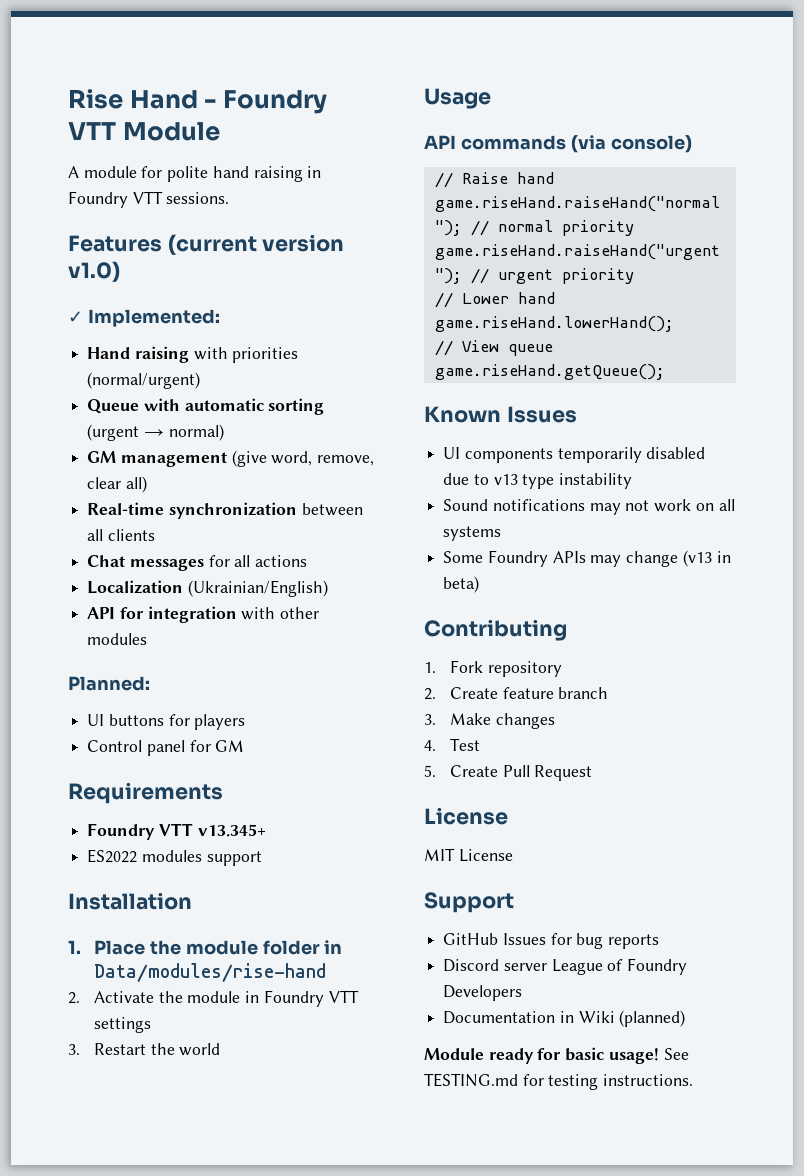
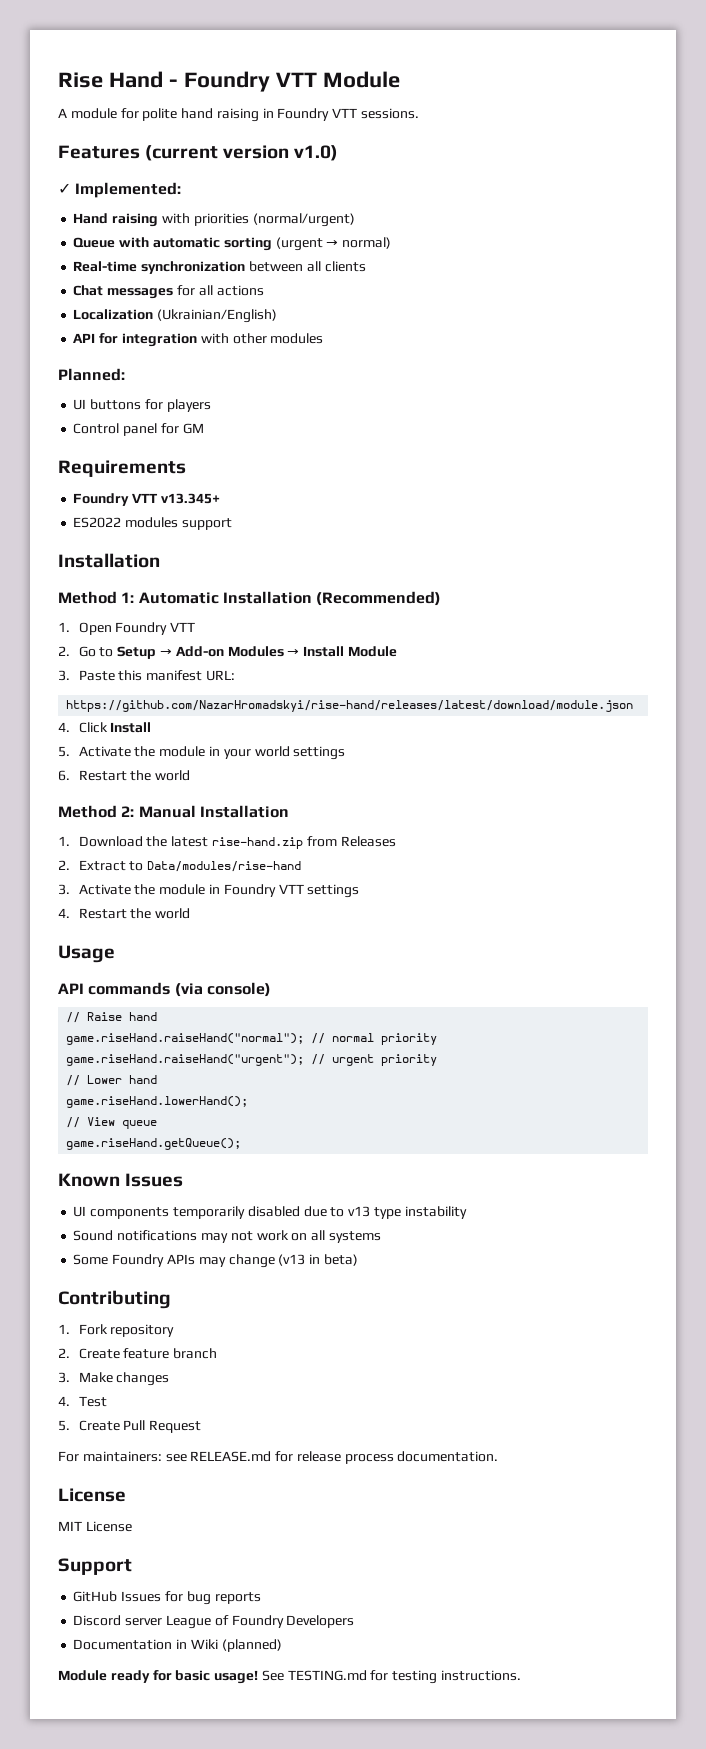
[87,450,375,467] [87,476,147,493] // GM management (give word, remove, clear all) -> (392, 243) none
[68,940,343,955] 1. Place the module folder in -> [58,591,442,606] [58,622,196,635] [58,646,397,659] [58,670,235,681] [66,700,634,712] [58,722,152,733] [58,746,346,760] [58,770,191,781] [58,805,289,818] [58,836,396,849] [58,860,144,871] Method 1: Automatic Installation (Recommended) // 1. Open Foundry VTT // 2. Go to Setup → Add-on Modules → Install Module // 3. Paste this manifest URL: // https://github.com/NazarHromadskyi/rise-hand/releases/latest/download/module.json // 4. Click Install // 5. Activate the module in your world settings // 6. Restart the world // Method 2: Manual Installation // 1. Download the latest rise-hand.zip from Releases // 2. Extract to
[68,992,80,1004] 2. -> [58,884,70,895] 3.
[68,1044,80,1055] 3. -> [58,908,70,918] 4.
(593, 773) none -> [58,1451,499,1464] // For maintainers: see RELEASE.md for release process documentation.

